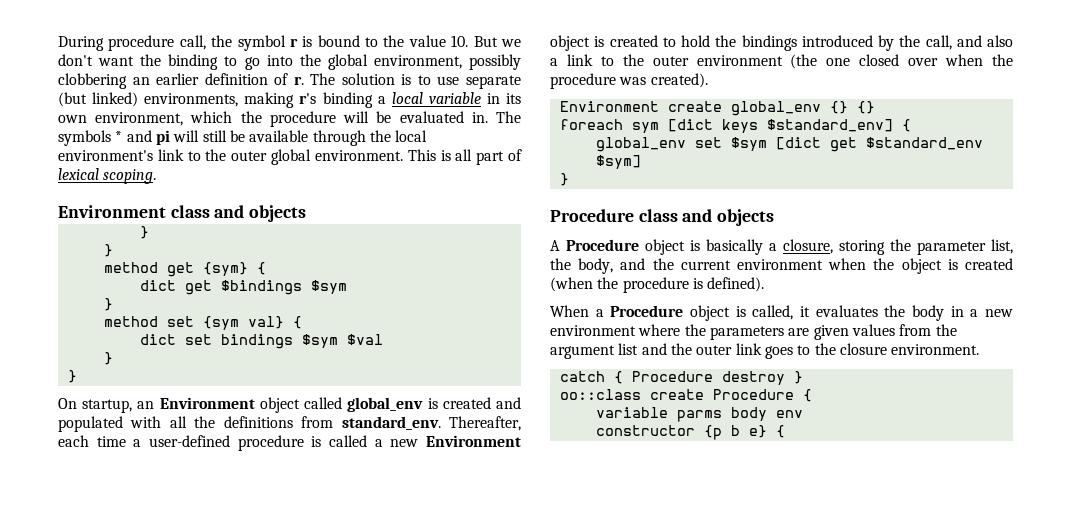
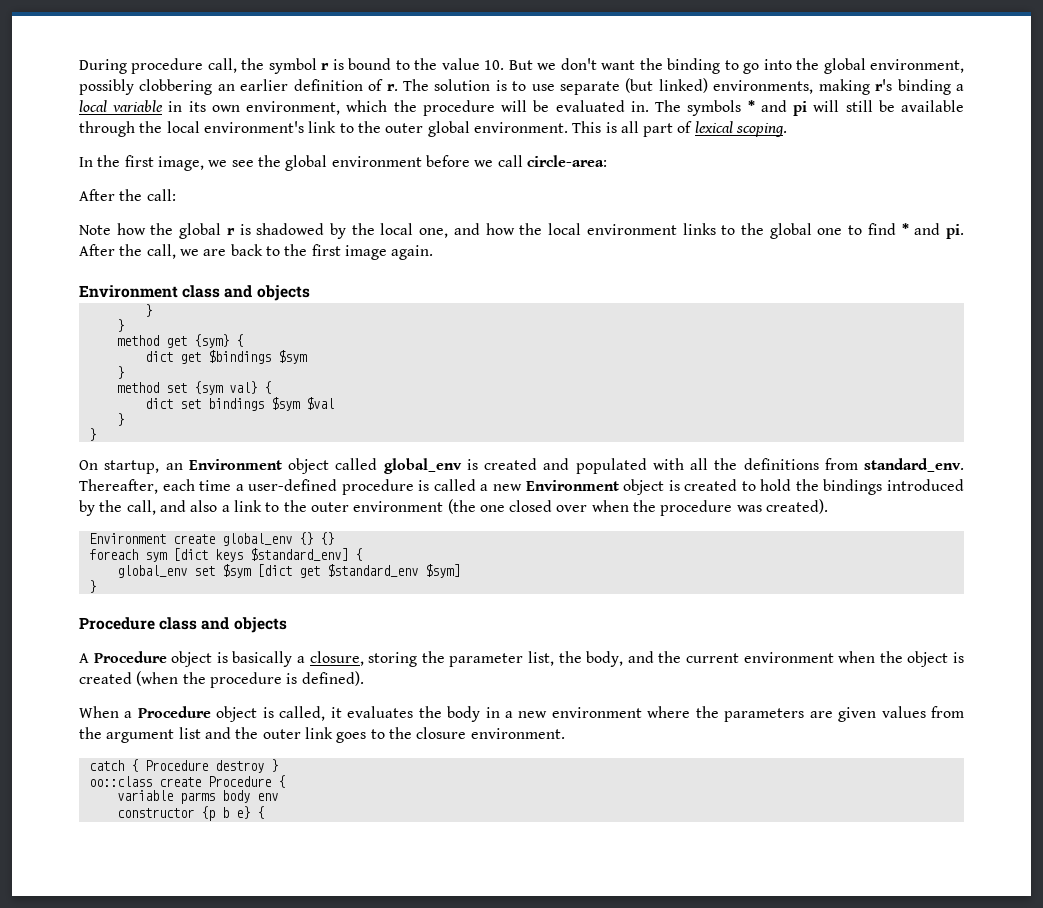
(157, 176) none -> [79,155,607,171] [79,189,176,201] [79,223,965,239] [79,244,434,260] // In the first image, we see the global environment before we call circle-area: // After the call: // Note how the global r is shadowed by the local one, and how the local environment links to the global one to find * and pi. After the call, we are back to the first image again.

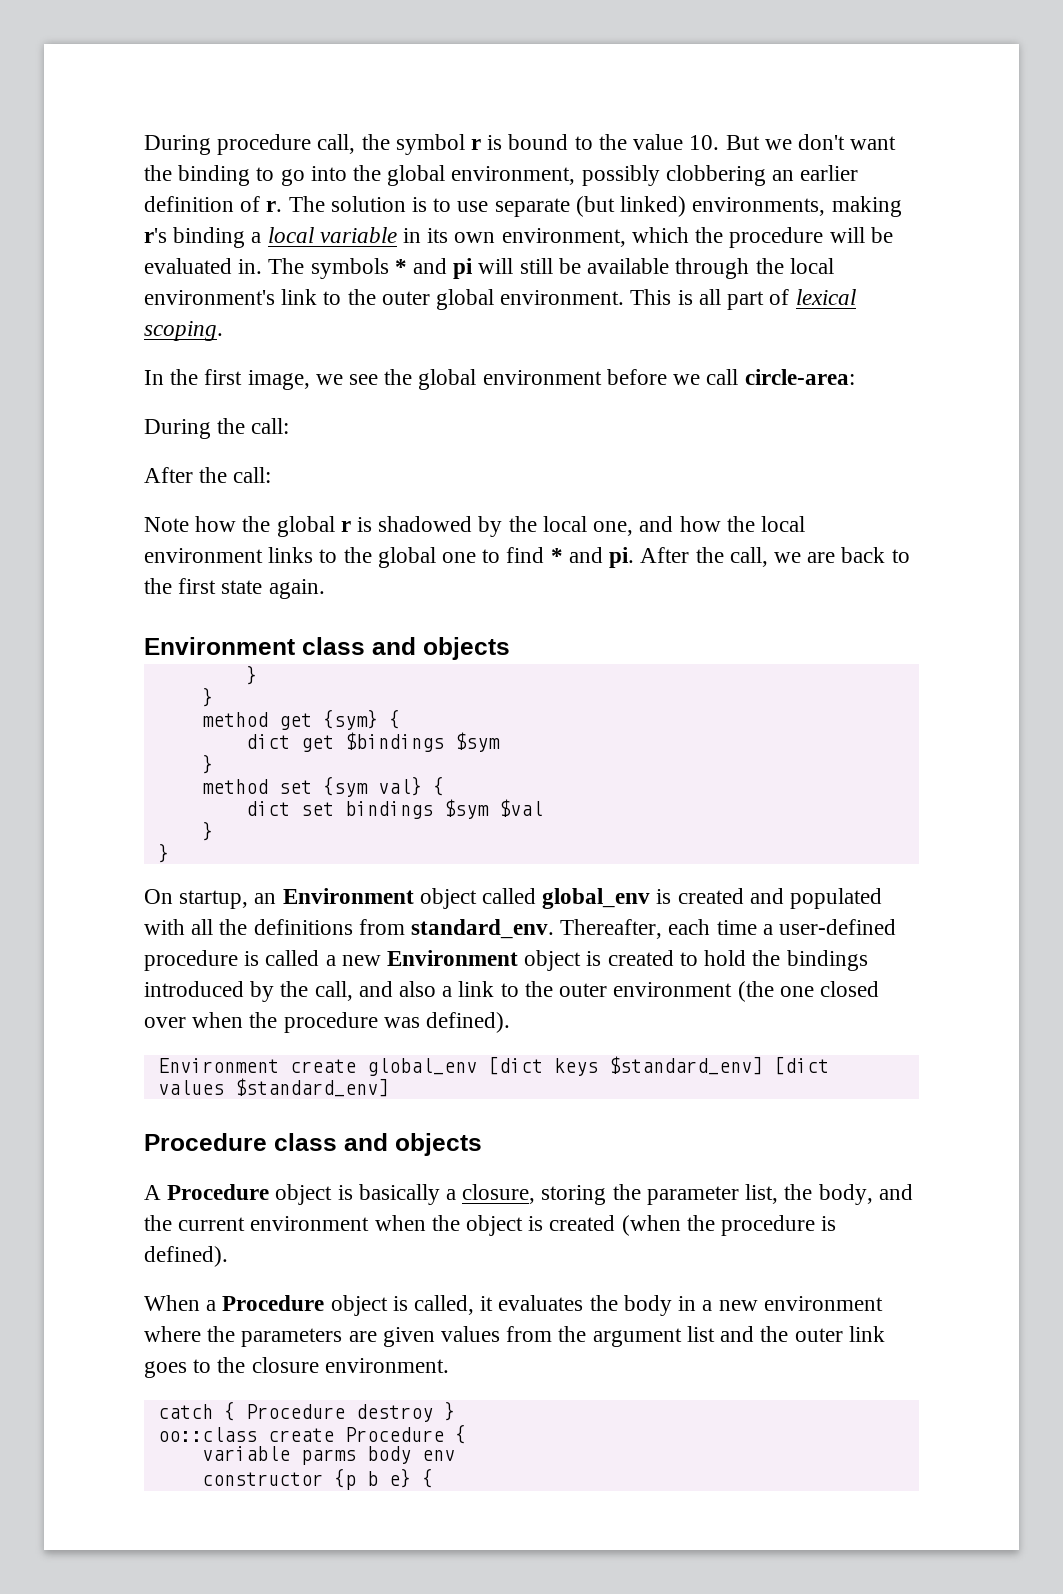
(607, 161) none -> [144,418,290,439] // During the call:
[344,245,387,260] image -> [221,580,263,594] state
[766,499,829,514] created). -> [426,1012,511,1033] defined).
[298,532,334,545] [88,548,362,562] [116,564,460,578] [88,580,96,593] {} {} // foreach sym [dict keys $standard_env] { // global_env set $sym [dict get $standard_env $sym] // } -> [487,1056,829,1076] [157,1078,389,1097] [dict keys $standard_env] [dict values $standard_env]

